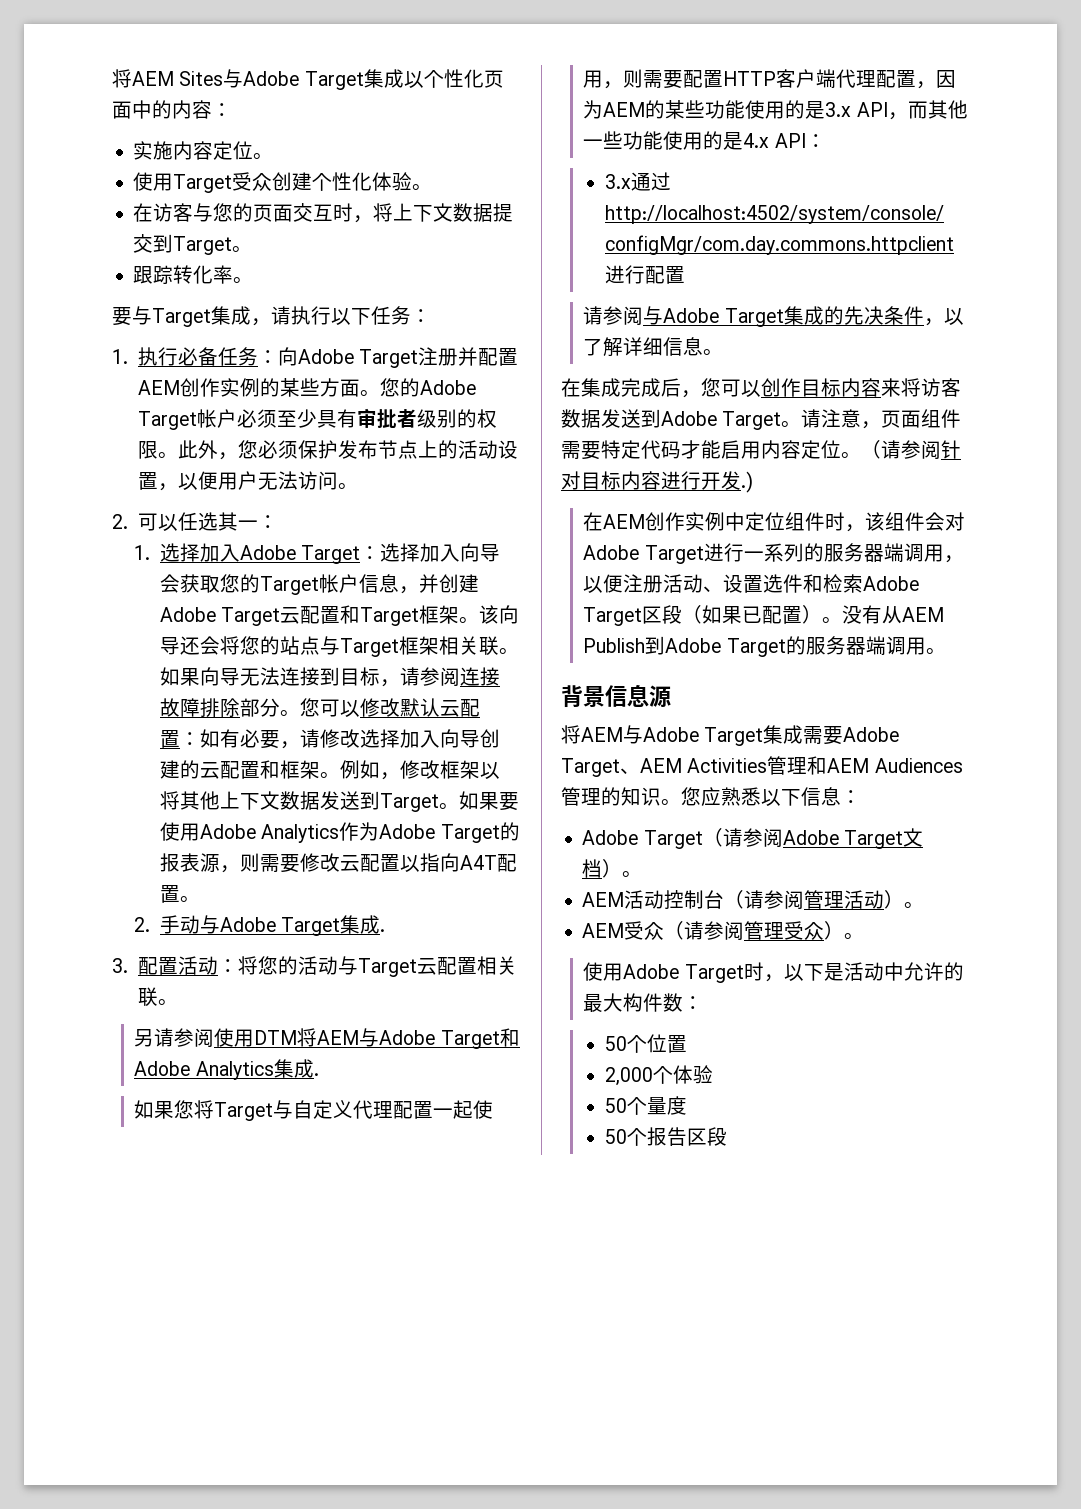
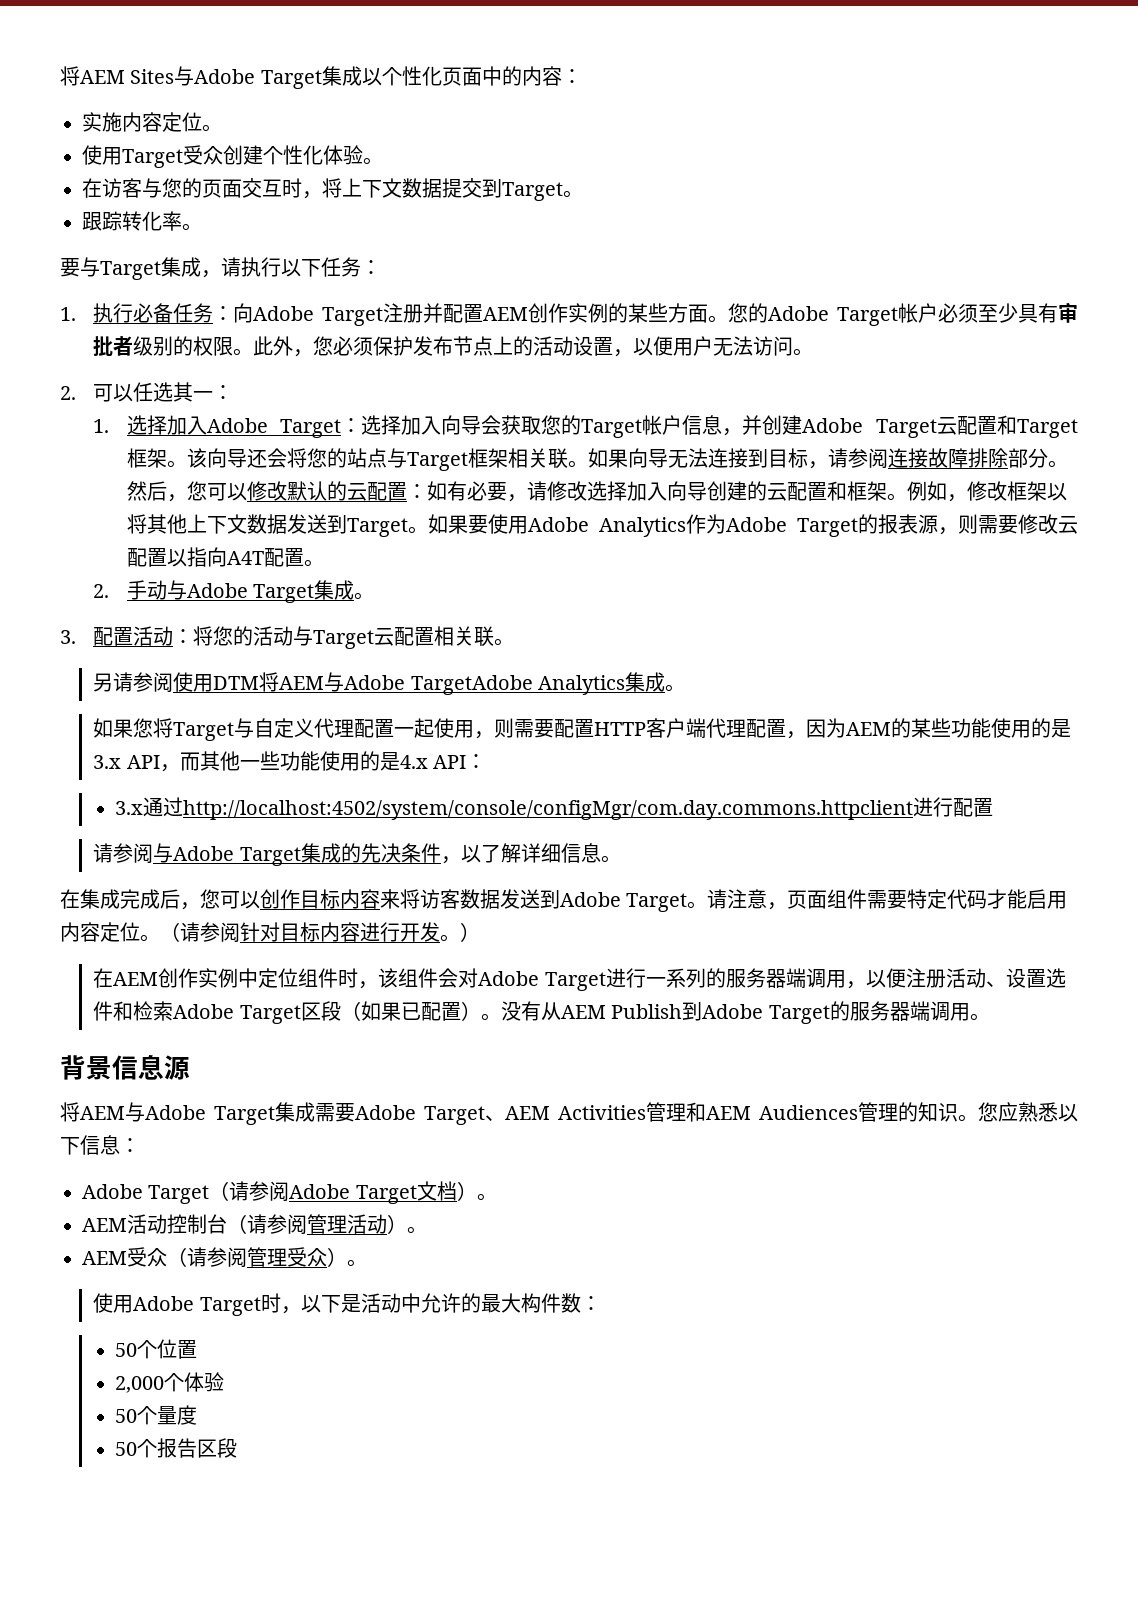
(301, 713) none -> [126,481,187,502] 然后，
(441, 707) none -> [326,481,347,501] 的
[380,929,386,932] . -> [354,592,375,600] 。
[440,1028,520,1049] [134,1061,191,1076] Target和Adobe -> [410,675,533,695] TargetAdobe
[313,1073,319,1076] . -> [665,684,686,692] 。
[741,471,753,493] .) -> [440,922,480,942] 。）

